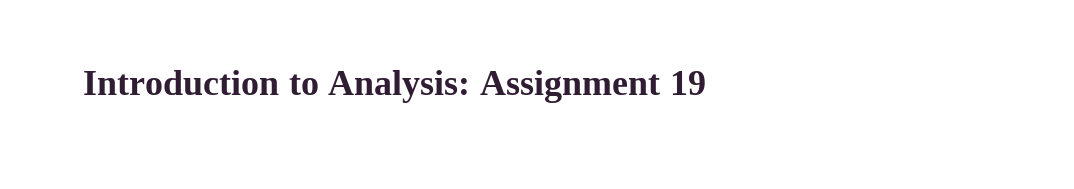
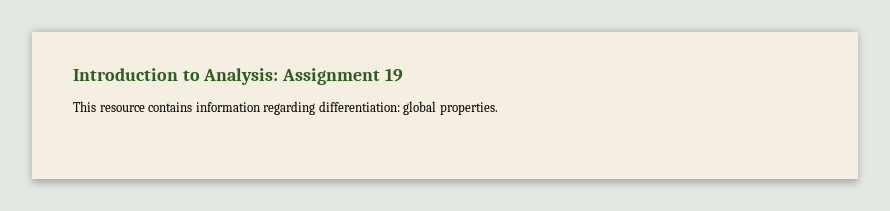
(706, 83) none -> [73,101,498,115] // This resource contains information regarding differentiation: global properties.

